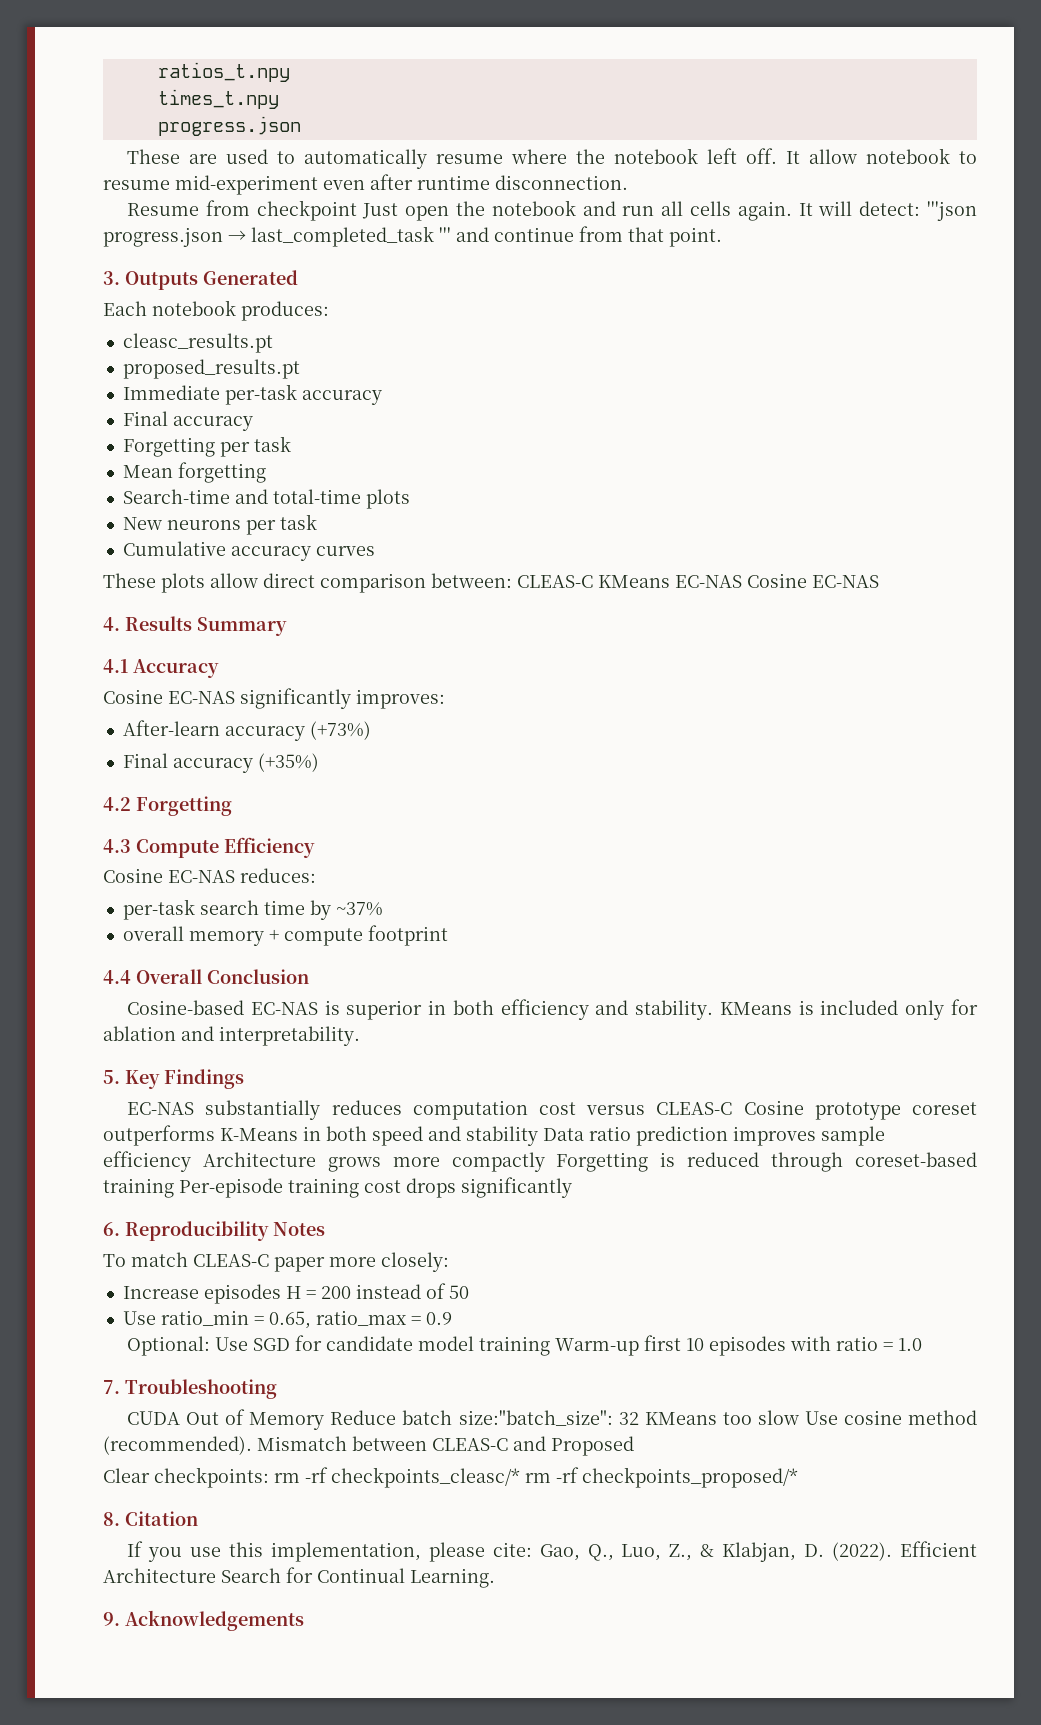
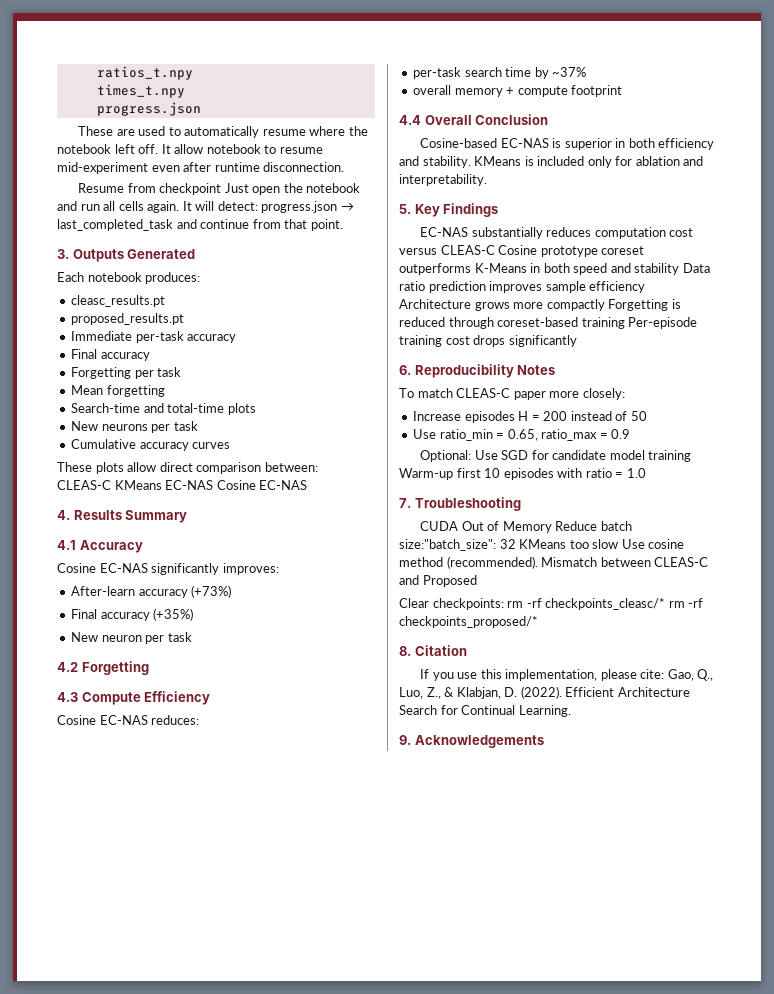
[926,201,977,221] '''json -> (258, 206) none
[439,227,451,242] ''' -> (173, 225) none
(319, 762) none -> [71,632,192,644] // New neuron per task

